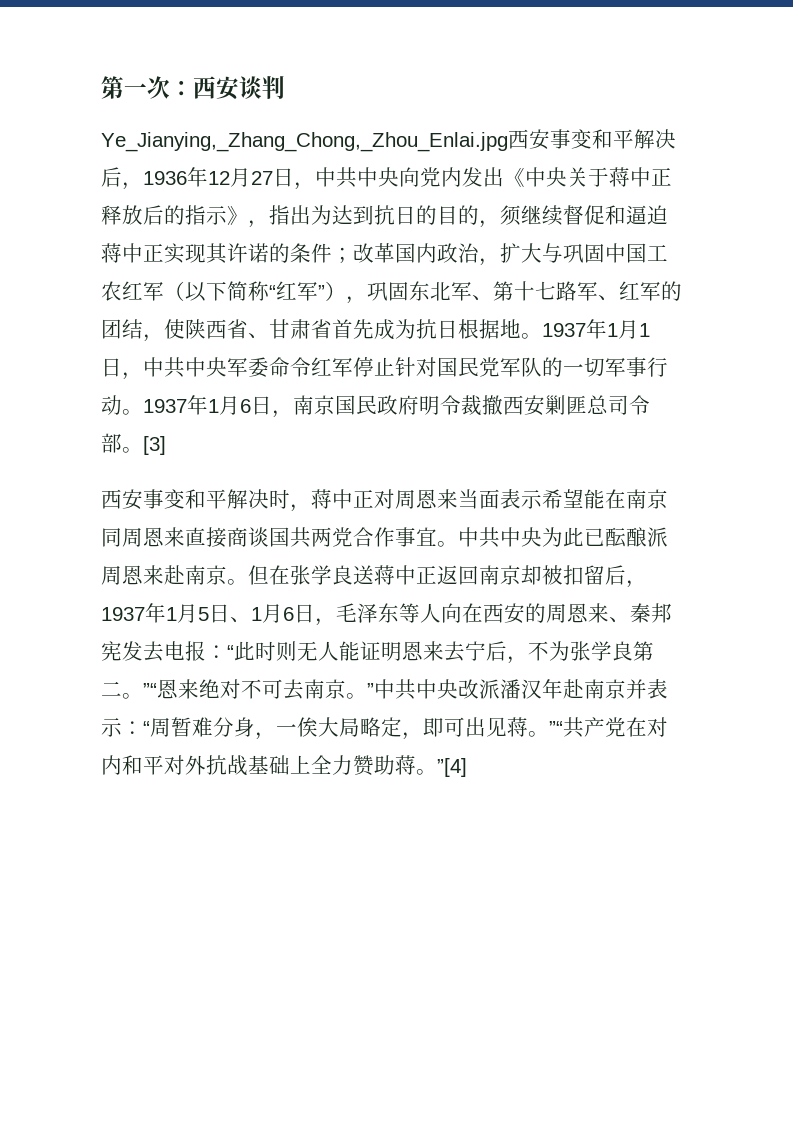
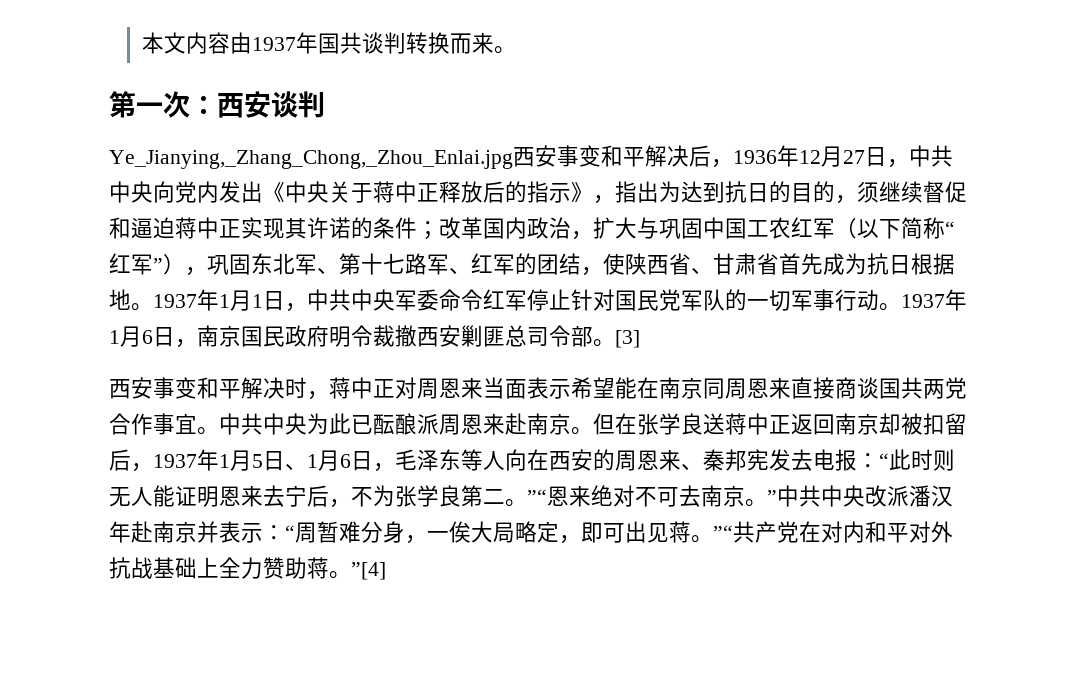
(101, 87) none -> [141,32,516,54] 本文内容由1937年国共谈判转换而来。 //

